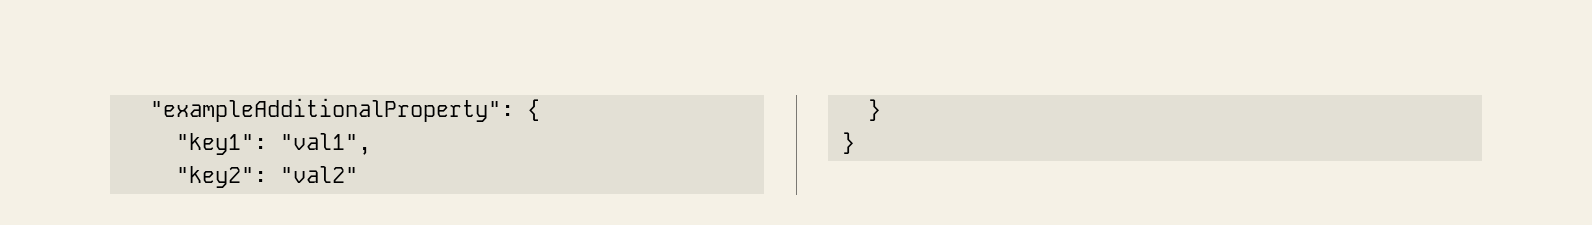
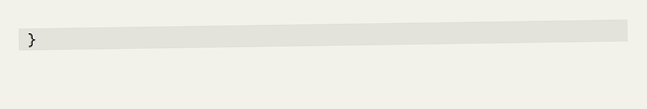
[149,98,540,122] [175,133,371,155] [175,166,358,188] [867,99,881,121] [841,132,855,154] "exampleAdditionalProperty": { // "key1": "val1", // "key2": "val2" // } // } -> [26,32,38,48] }

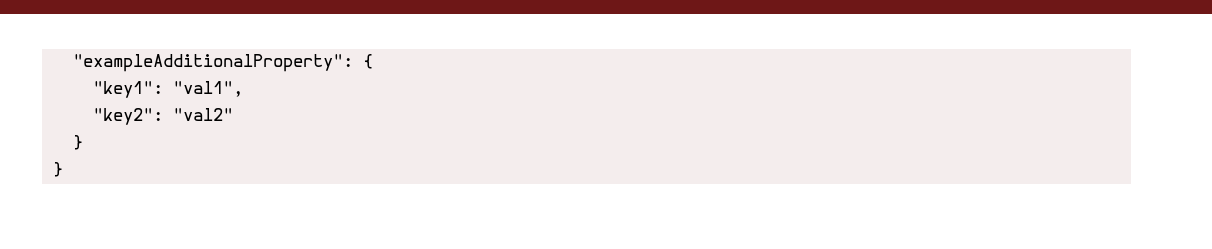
[26,32,38,48] } -> [73,54,374,72] [93,81,244,98] [93,108,234,125] [73,135,84,150] [53,162,64,177] "exampleAdditionalProperty": { // "key1": "val1", // "key2": "val2" // } // }

